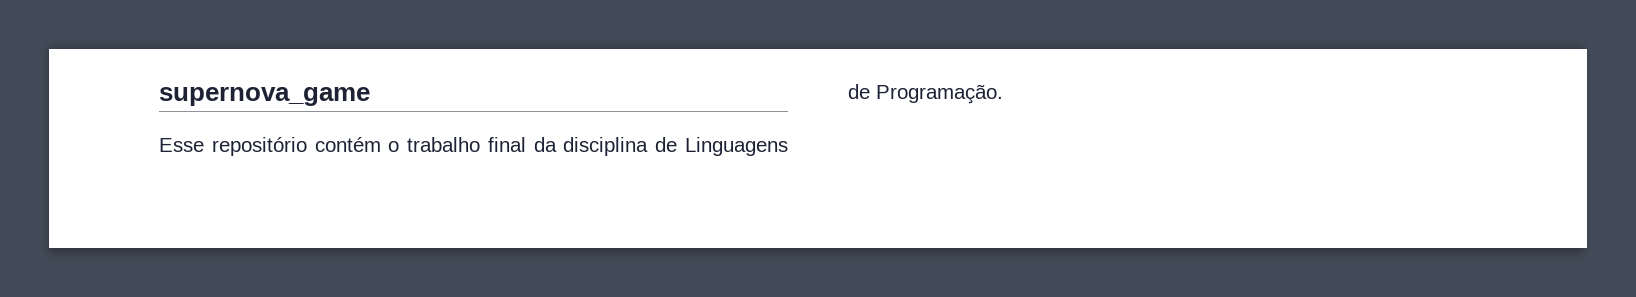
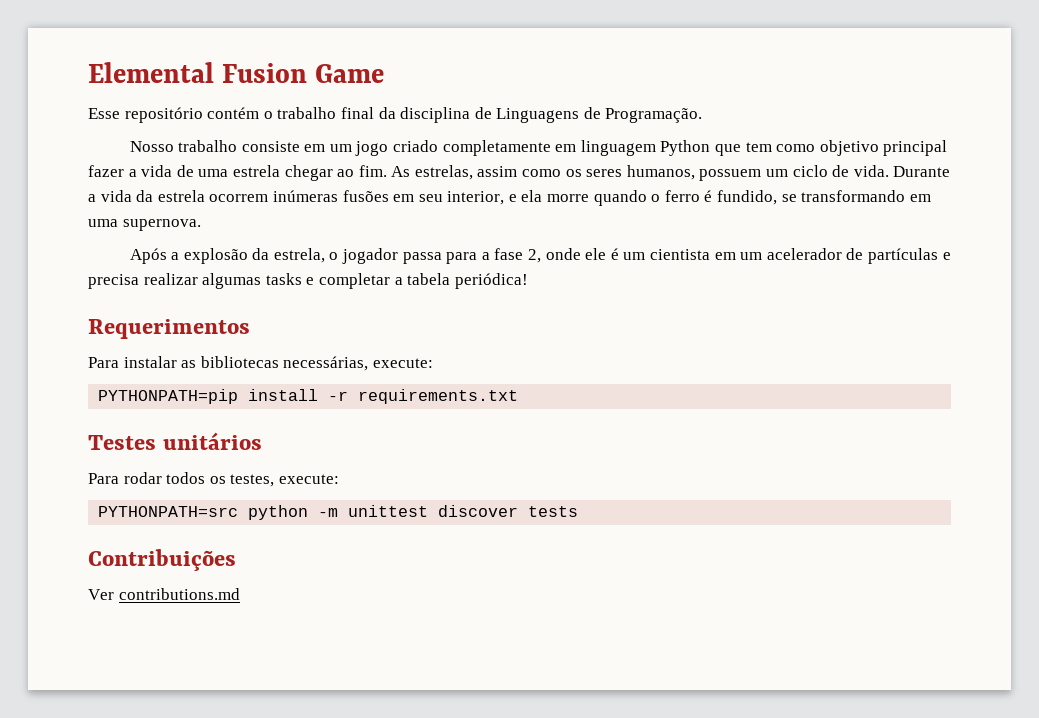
[159,87,370,106] supernova_game -> [88,62,385,83] Elemental Fusion Game
(1003, 94) none -> [129,140,948,156] [88,165,951,181] [88,190,931,206] [88,219,201,231] [129,248,951,264] [88,273,528,289] [88,319,250,339] [88,356,433,371] [98,389,519,404] [88,432,263,450] [88,472,339,487] [98,505,579,520] [88,549,236,571] [88,588,240,600] // Nosso trabalho consiste em um jogo criado completamente em linguagem Python que tem como objetivo principal fazer a vida de uma estrela chegar ao fim. As estrelas, assim como os seres humanos, possuem um ciclo de vida. Durante a vida da estrela ocorrem inúmeras fusões em seu interior, e ela morre quando o ferro é fundido, se transformando em uma supernova. // Após a explosão da estrela, o jogador passa para a fase 2, onde ele é um cientista em um acelerador de partículas e precisa realizar algumas tasks e completar a tabela periódica! // Requerimentos // Para instalar as bibliotecas necessárias, execute: // PYTHONPATH=pip install -r requirements.txt // Testes unitários // Para rodar todos os testes, execute: // PYTHONPATH=src python -m unittest discover tests // Contribuições // Ver contributions.md

